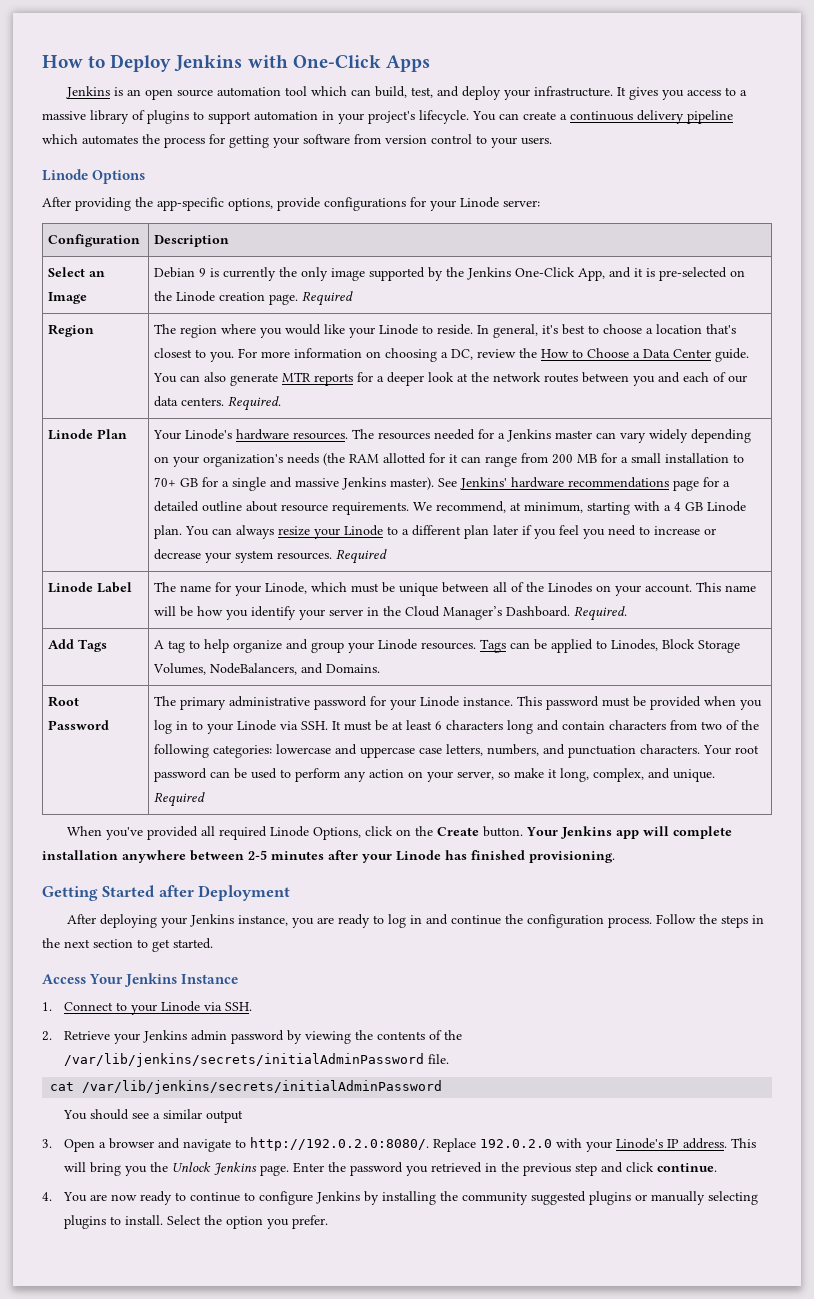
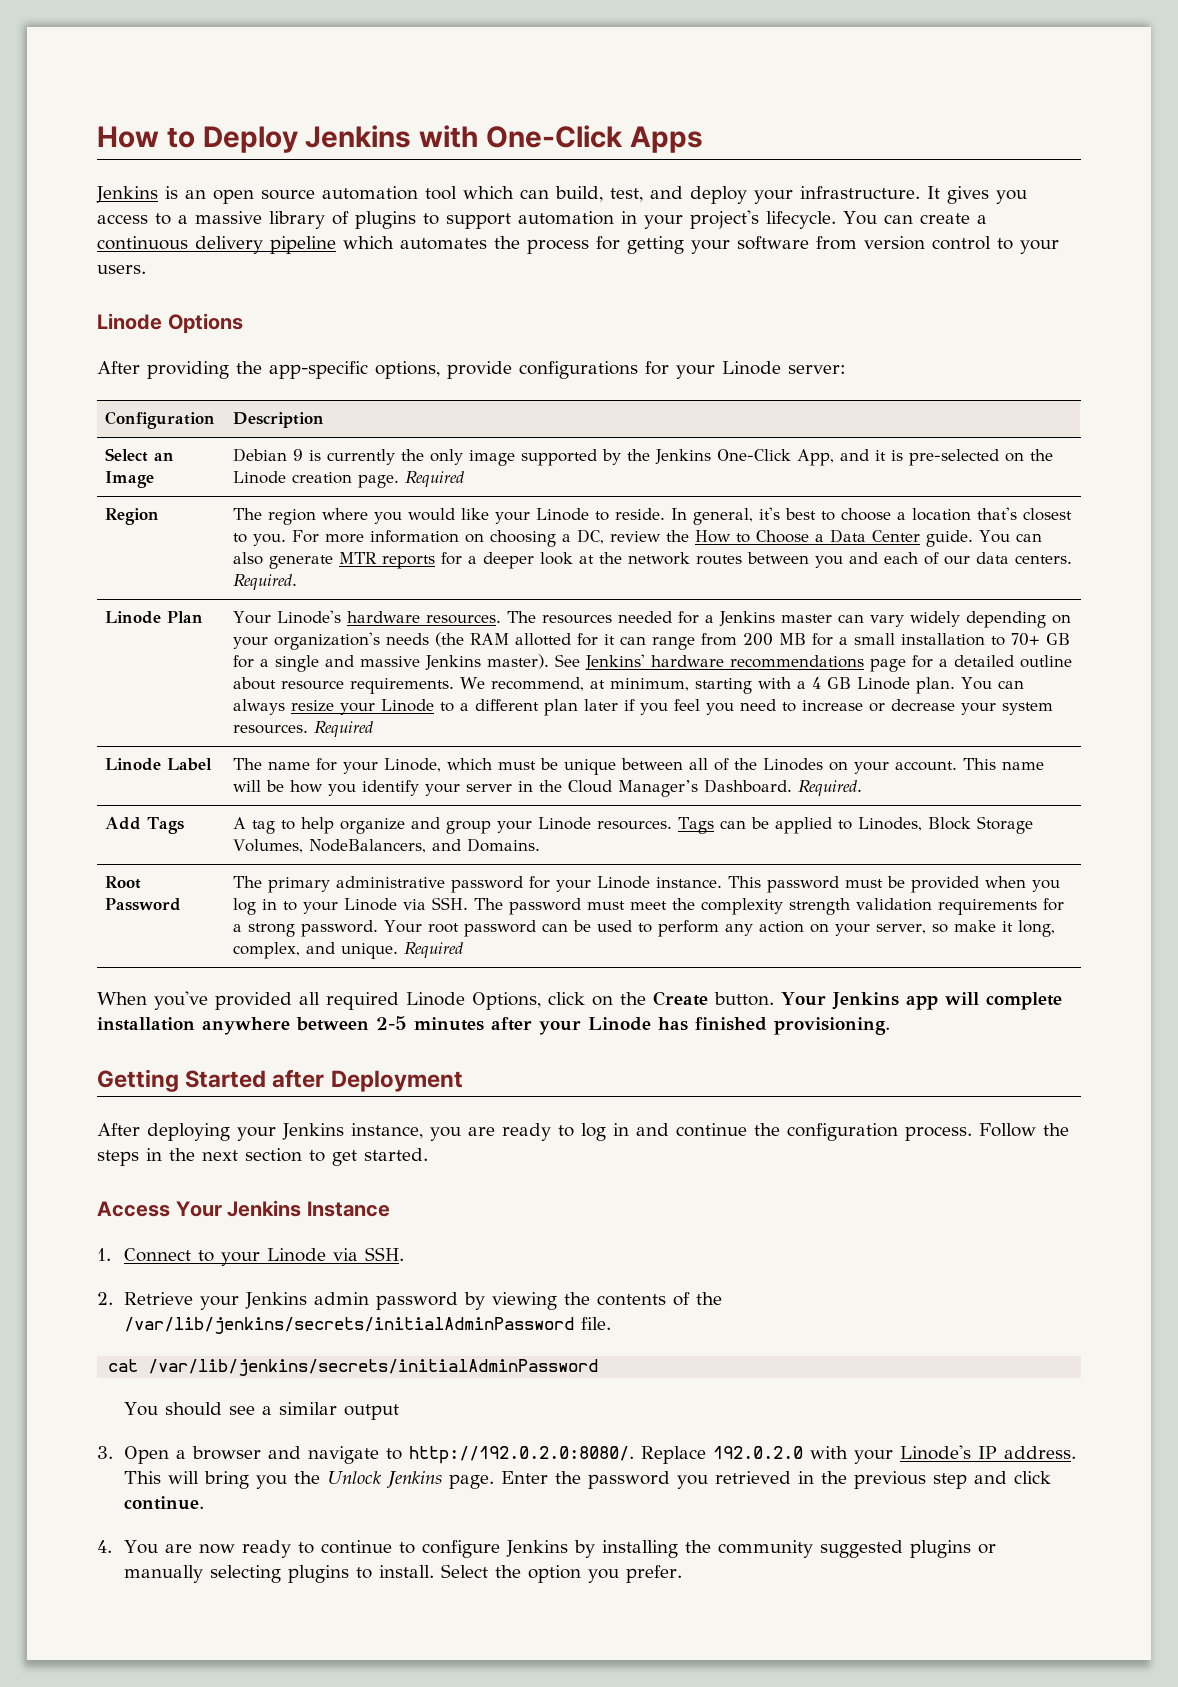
[332,720,760,734] [154,744,701,758] It must be at least 6 characters long and contain characters from two of the following categories: lowercase and uppercase case letters, numbers, and punctuation characters. -> [474,898,1065,915] [233,920,379,937] The password must meet the complexity strength validation requirements for a strong password.

